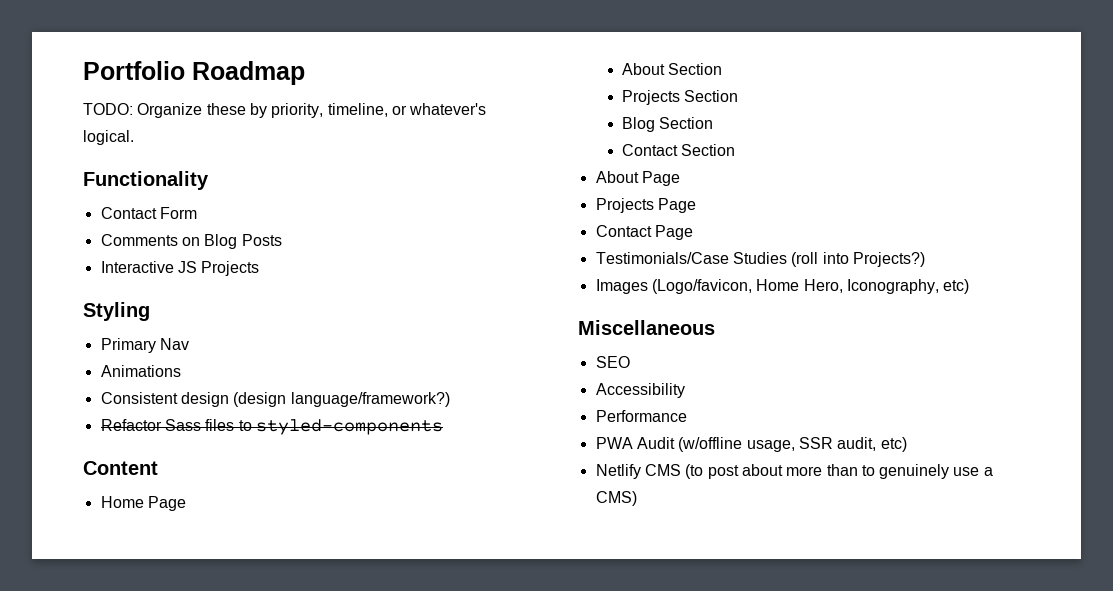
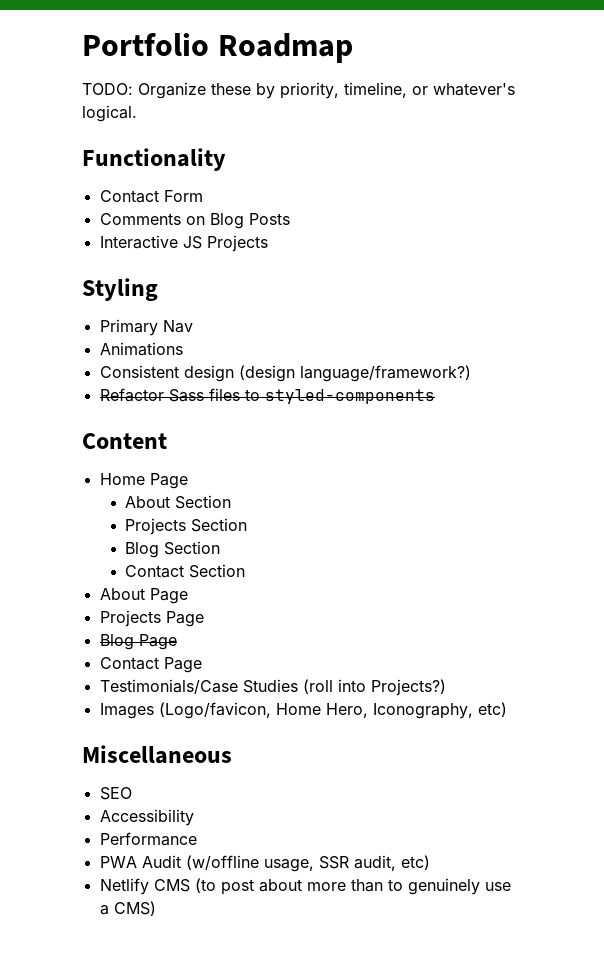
(696, 205) none -> [99,634,177,650] // Blog Page

